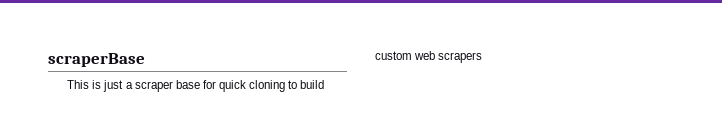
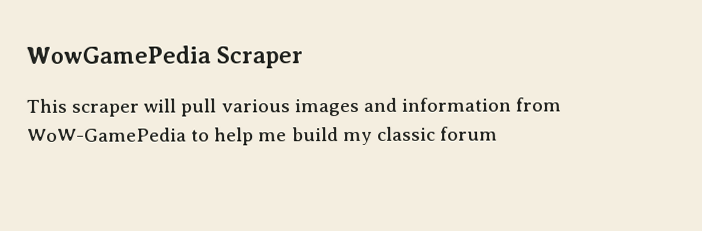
[48,53,145,67] scraperBase -> [26,45,304,69] WowGamePedia Scraper
[92,80,325,92] [375,51,483,63] is just a scraper base for quick cloning to build custom web scrapers -> [71,97,562,117] [27,126,498,146] scraper will pull various images and information from WoW-GamePedia to help me build my classic forum

